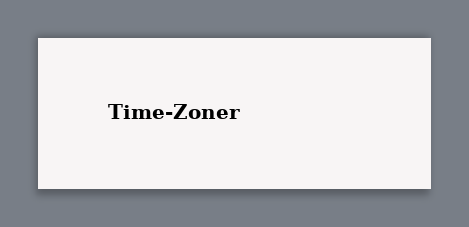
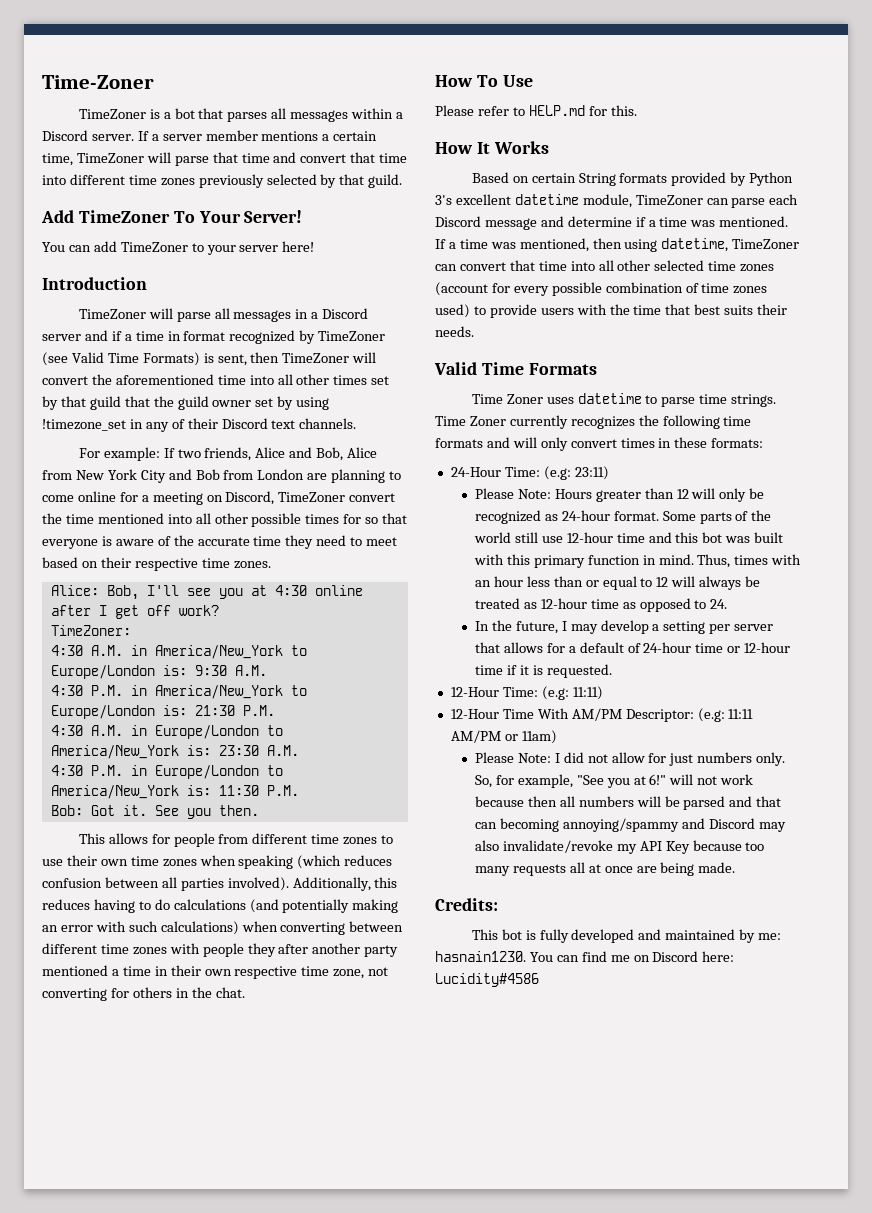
(240, 111) none -> [78,108,404,122] [42,130,378,141] [42,152,408,166] [42,174,403,188] [41,210,303,223] [42,241,315,255] [42,277,147,290] [78,308,369,322] [42,330,386,344] [42,352,377,366] [42,374,390,385] [42,396,330,410] [42,418,357,432] [78,447,378,461] [42,469,402,483] [42,491,396,505] [42,513,408,527] [42,535,398,549] [42,557,271,571] [50,585,363,600] [50,605,219,619] [50,625,131,636] [50,645,307,659] [50,665,267,679] [50,685,307,699] [50,705,275,719] [50,725,283,739] [50,745,299,759] [50,765,283,779] [50,785,299,799] [50,805,259,819] [78,833,394,847] [42,855,393,869] [42,877,398,891] [42,899,399,913] [42,921,404,935] [42,943,399,957] [42,965,389,979] [42,987,245,1001] [435,75,533,87] [435,105,637,116] [435,141,549,154] [471,172,794,186] [435,194,799,208] [435,216,789,230] [435,238,800,252] [435,260,775,272] [435,282,768,296] [435,304,788,318] [435,326,474,337] [434,362,597,375] [471,393,777,407] [435,415,752,429] [435,437,764,451] [450,466,609,480] [474,488,765,502] [474,510,772,524] [473,532,784,543] [473,554,802,568] [474,576,761,590] [474,598,728,612] [474,620,774,634] [474,642,791,653] [474,664,612,678] [450,686,603,700] [450,708,754,722] [450,730,557,744] [474,752,786,766] [474,774,754,788] [474,796,782,810] [474,818,786,832] [474,840,765,854] [474,862,736,876] [435,898,498,911] [471,929,782,943] [435,951,735,962] [435,973,539,987] // TimeZoner is a bot that parses all messages within a Discord server. If a server member mentions a certain time, TimeZoner will parse that time and convert that time into different time zones previously selected by that guild. // Add TimeZoner To Your Server! // You can add TimeZoner to your server here! // Introduction // TimeZoner will parse all messages in a Discord server and if a time in format recognized by TimeZoner (see Valid Time Formats) is sent, then TimeZoner will convert the aforementioned time into all other times set by that guild that the guild owner set by using !timezone_set in any of their Discord text channels. // For example: If two friends, Alice and Bob, Alice from New York City and Bob from London are planning to come online for a meeting on Discord, TimeZoner convert the time mentioned into all other possible times for so that everyone is aware of the accurate time they need to meet based on their respective time zones. // Alice: Bob, I'll see you at 4:30 online after I get off work? // TimeZoner: // 4:30 A.M. in America/New_York to Europe/London is: 9:30 A.M. // 4:30 P.M. in America/New_York to Europe/London is: 21:30 P.M. // 4:30 A.M. in Europe/London to America/New_York is: 23:30 A.M. // 4:30 P.M. in Europe/London to America/New_York is: 11:30 P.M. // Bob: Got it. See you then. // This allows for people from different time zones to use their own time zones when speaking (which reduces confusion between all parties involved). Additionally, this reduces having to do calculations (and potentially making an error with such calculations) when converting between different time zones with people they after another party mentioned a time in their own respective time zone, not converting for others in the chat. // How To Use // Please refer to HELP.md for this. // How It Works // Based on certain String formats provided by Python 3's excellent datetime module, TimeZoner can parse each Discord message and determine if a time was mentioned. If a time was mentioned, then using datetime, TimeZoner can convert that time into all other selected time zones (account for every possible combination of time zones used) to provide users with the time that best suits their needs. // Valid Time Formats // Time Zoner uses datetime to parse time strings. Time Zoner currently recognizes the following time formats and will only convert times in these formats: // 24-Hour Time: (e.g: 23:11) // Please Note: Hours greater than 12 will only be recognized as 24-hour format. Some parts of the world still use 12-hour time and this bot was built with this primary function in mind. Thus, times with an hour less than or equal to 12 will always be treated as 12-hour time as opposed to 24. // In the future, I may develop a setting per server that allows for a default of 24-hour time or 12-hour time if it is requested. // 12-Hour Time: (e.g: 11:11) // 12-Hour Time With AM/PM Descriptor: (e.g: 11:11 AM/PM or 11am) // Please Note: I did not allow for just numbers only. So, for example, "See you at 6!" will not work because then all numbers will be parsed and that can becoming annoying/spammy and Discord may also invalidate/revoke my API Key because too many requests all at once are being made. // Credits: // This bot is fully developed and maintained by me: hasnain1230. You can find me on Discord here: Lucidity#4586

